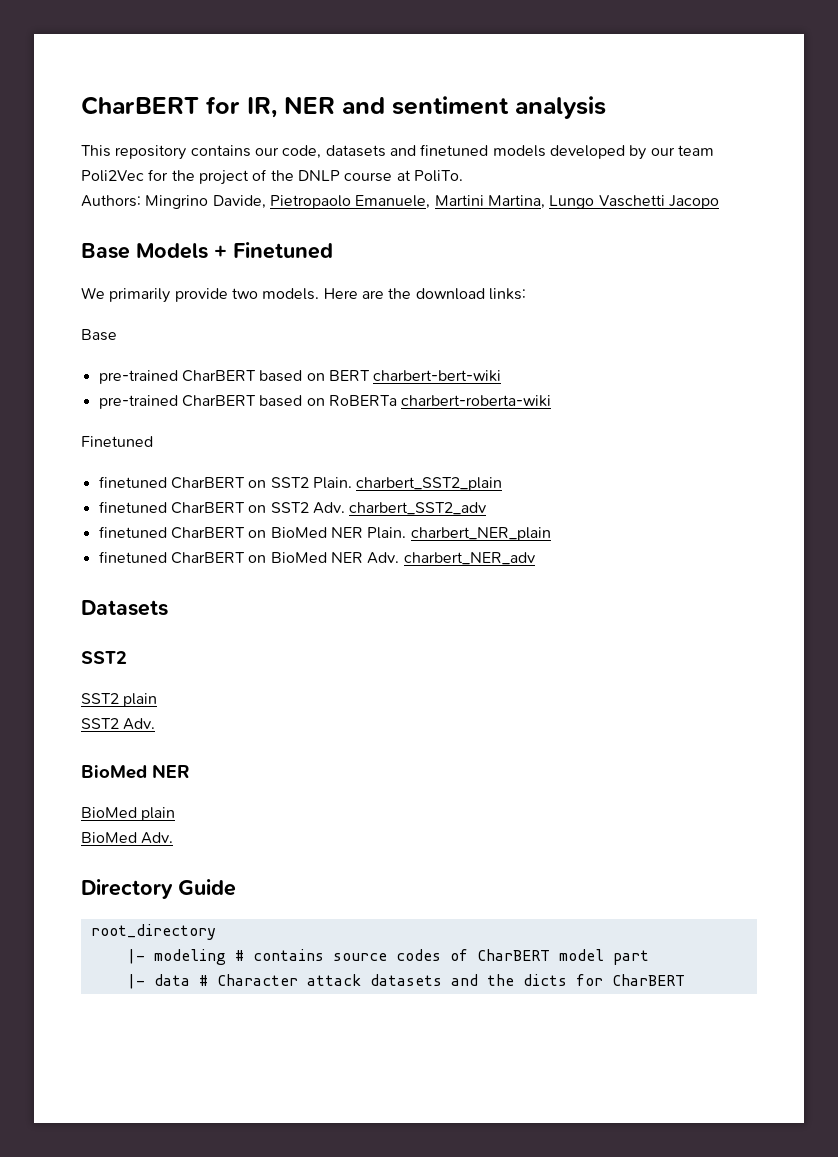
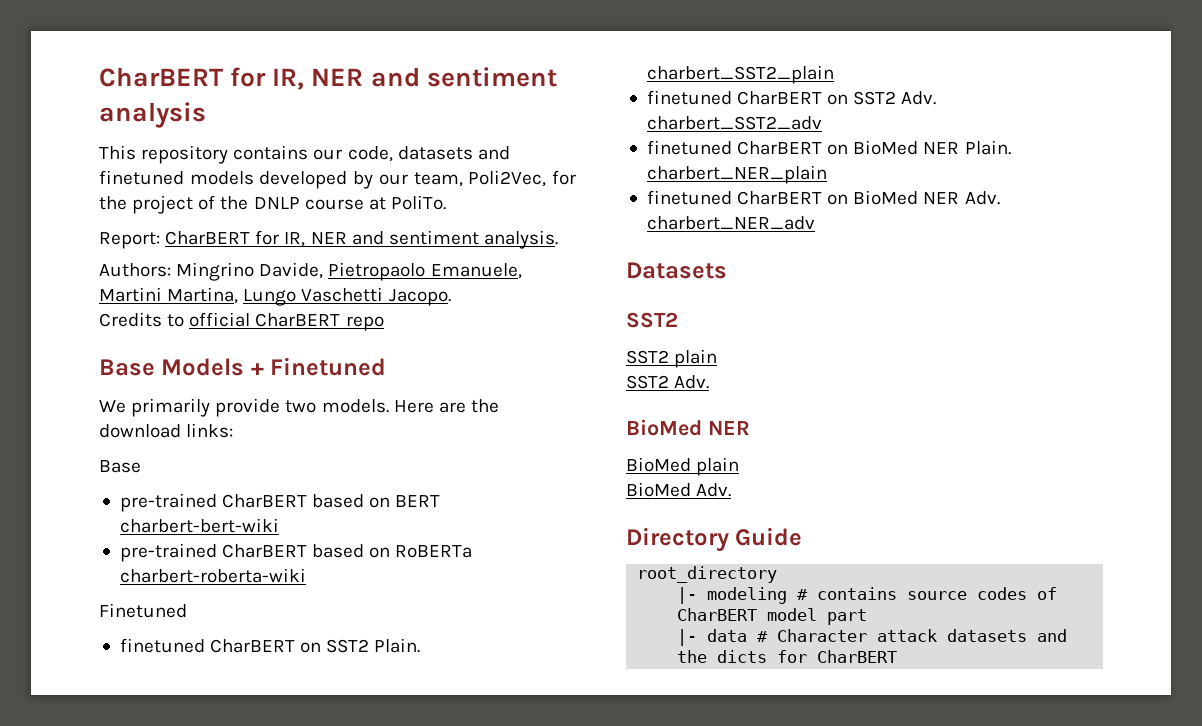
[677,145,714,156] [81,170,144,182] team Poli2Vec -> [413,170,547,187] team, Poli2Vec,
(463, 176) none -> [99,230,558,249] // Report: CharBERT for IR, NER and sentiment analysis.
[668,195,719,209] Jacopo -> [388,289,451,306] [99,312,384,331] Jacopo. // Credits to official CharBERT repo

